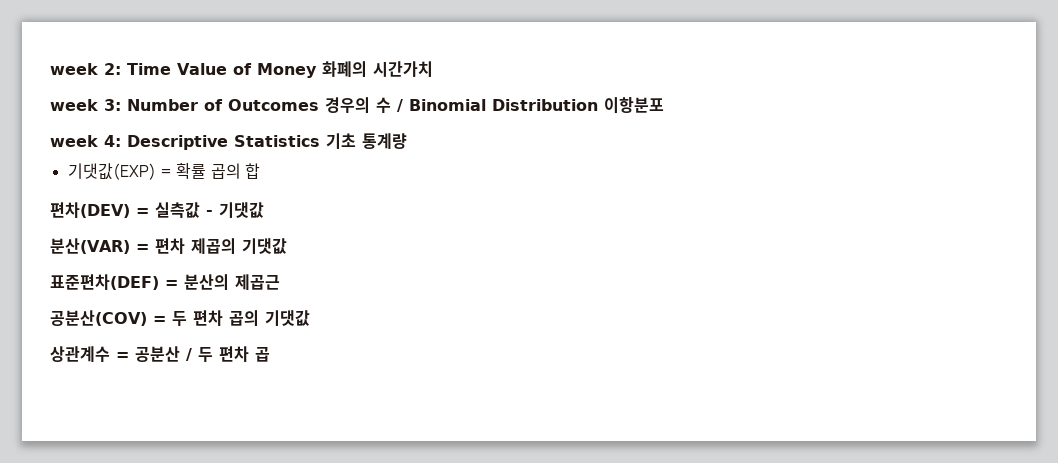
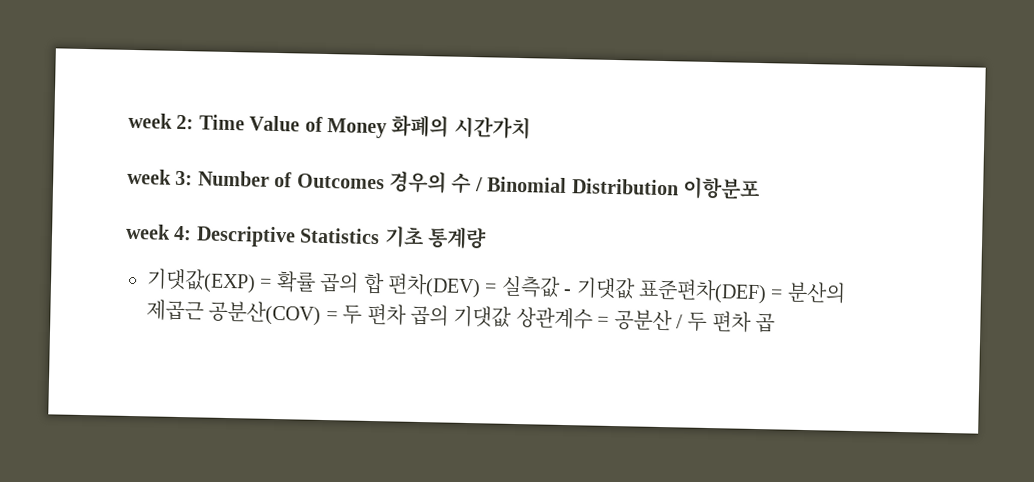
(260, 171) // -> (385, 283) none
[50,238,287,254] // 분산(VAR) = 편차 제곱의 기댓값 // -> (636, 288) none
(280, 282) // -> (204, 310) none
(310, 318) // -> (513, 316) none

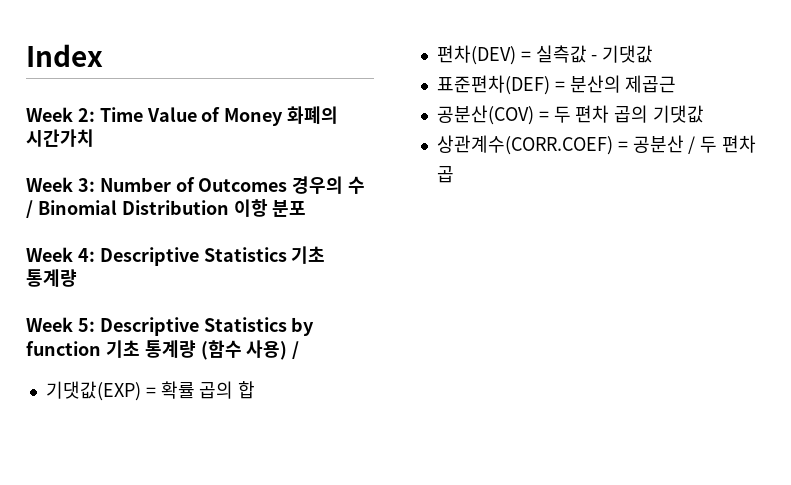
[128,112,173,129] week -> [26,44,103,67] [26,107,73,122] Index // Week
[127,168,172,185] week -> [26,177,73,192] Week
[681,176,760,201] [125,223,171,240] 이항분포 // week -> [233,199,307,217] [26,247,73,262] 이항 분포 // Week
(487, 238) none -> [26,317,315,336] [26,340,300,360] // Week 5: Descriptive Statistics by function 기초 통계량 (함수 사용) /
(385, 283) none -> (256, 390) //
(636, 288) none -> (654, 54) //
(204, 310) none -> (677, 84) //
[515,306,593,330] 상관계수 -> [436,135,613,155] // 상관계수(CORR.COEF)

